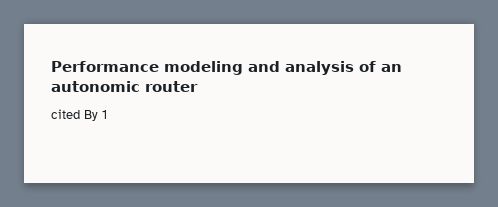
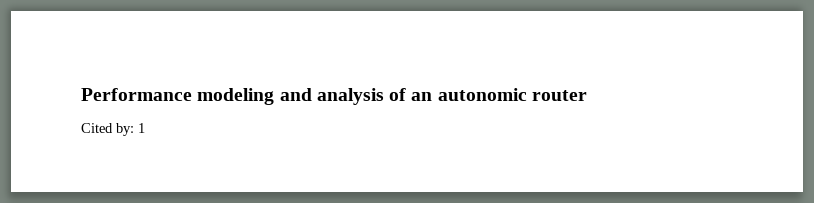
[51,109,98,121] cited By -> [81,123,134,136] Cited by:

